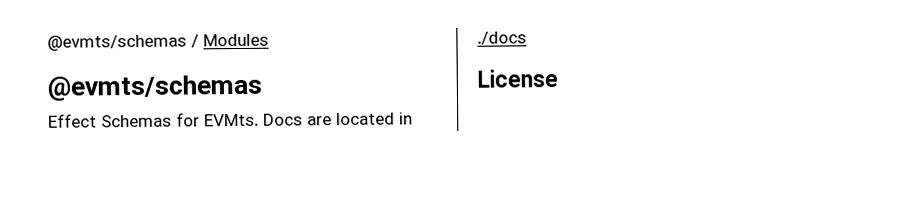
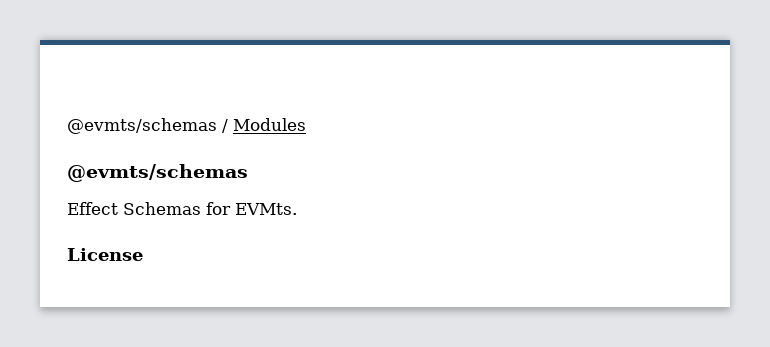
[263,112,413,126] [477,31,527,45] Docs are located in ./docs -> (297, 209) none

